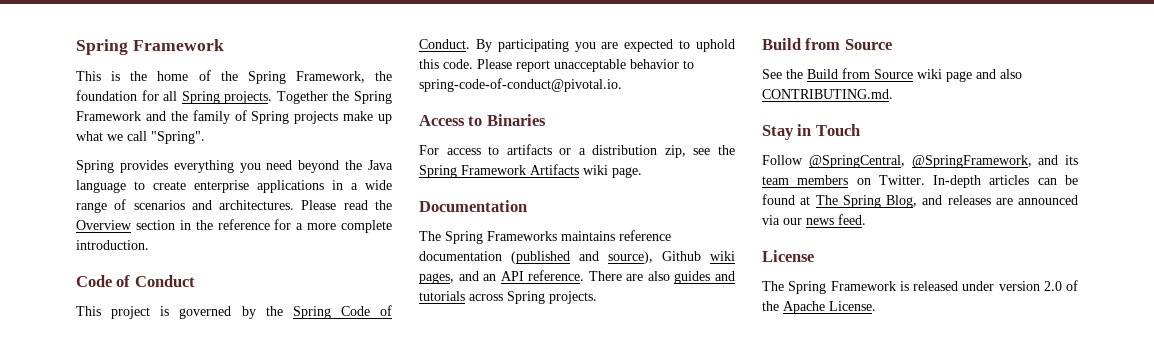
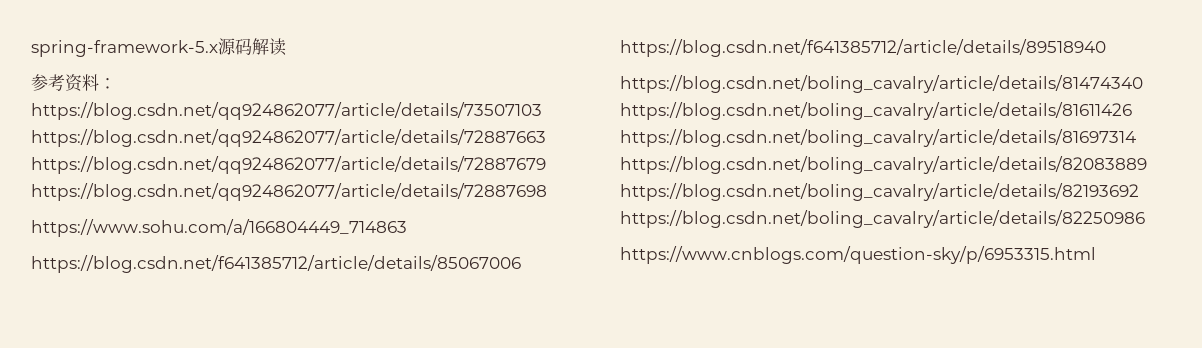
[76,39,224,55] [76,70,392,84] [76,90,392,104] [76,110,392,124] [76,131,205,144] [76,160,393,173] [76,180,392,193] [76,199,392,213] [76,219,392,233] [76,240,149,250] [76,275,195,287] [76,305,392,319] [419,39,735,52] [419,59,694,72] [419,78,622,92] [419,114,546,126] [419,144,735,158] [419,164,642,178] [419,200,527,212] [419,230,671,244] [419,251,735,264] [419,270,735,284] [419,291,597,304] [762,38,892,50] [762,68,1022,82] [762,89,893,99] [762,124,860,140] [762,155,1078,168] [762,175,1078,188] [762,194,1078,208] [762,214,866,225] [762,250,814,262] [762,280,1078,294] [762,301,876,314] Spring Framework // This is the home of the Spring Framework, the foundation for all Spring projects. Together the Spring Framework and the family of Spring projects make up what we call "Spring". // Spring provides everything you need beyond the Java language to create enterprise applications in a wide range of scenarios and architectures. Please read the Overview section in the reference for a more complete introduction. // Code of Conduct // This project is governed by the Spring Code of Conduct. By participating you are expected to uphold this code. Please report unacceptable behavior to spring-code-of-conduct@pivotal.io. // Access to Binaries // For access to artifacts or a distribution zip, see the Spring Framework Artifacts wiki page. // Documentation // The Spring Frameworks maintains reference documentation (published and source), Github wiki pages, and an API reference. There are also guides and tutorials across Spring projects. // Build from Source // See the Build from Source wiki page and also CONTRIBUTING.md. // Stay in Touch // Follow @SpringCentral, @SpringFramework, and its team members on Twitter. In-depth articles can be found at The Spring Blog, and releases are announced via our news feed. // License // The Spring Framework is released under version 2.0 of the Apache License. -> [31,38,286,57] [31,74,116,92] [31,102,542,120] [31,129,546,147] [31,156,546,174] [31,183,547,201] [31,219,407,237] [31,255,521,273] [620,39,1106,57] [620,75,1143,93] [620,102,1132,120] [620,129,1136,147] [620,156,1147,174] [620,183,1139,201] [620,210,1145,228] [620,246,1096,264] spring-framework-5.x源码解读 // 参考资料：https://blog.csdn.net/qq924862077/article/details/73507103 https://blog.csdn.net/qq924862077/article/details/72887663 https://blog.csdn.net/qq924862077/article/details/72887679 https://blog.csdn.net/qq924862077/article/details/72887698 // https://www.sohu.com/a/166804449_714863 // https://blog.csdn.net/f641385712/article/details/85067006 https://blog.csdn.net/f641385712/article/details/89518940 // https://blog.csdn.net/boling_cavalry/article/details/81474340 https://blog.csdn.net/boling_cavalry/article/details/81611426 https://blog.csdn.net/boling_cavalry/article/details/81697314 https://blog.csdn.net/boling_cavalry/article/details/82083889 https://blog.csdn.net/boling_cavalry/article/details/82193692 https://blog.csdn.net/boling_cavalry/article/details/82250986 // https://www.cnblogs.com/question-sky/p/6953315.html

